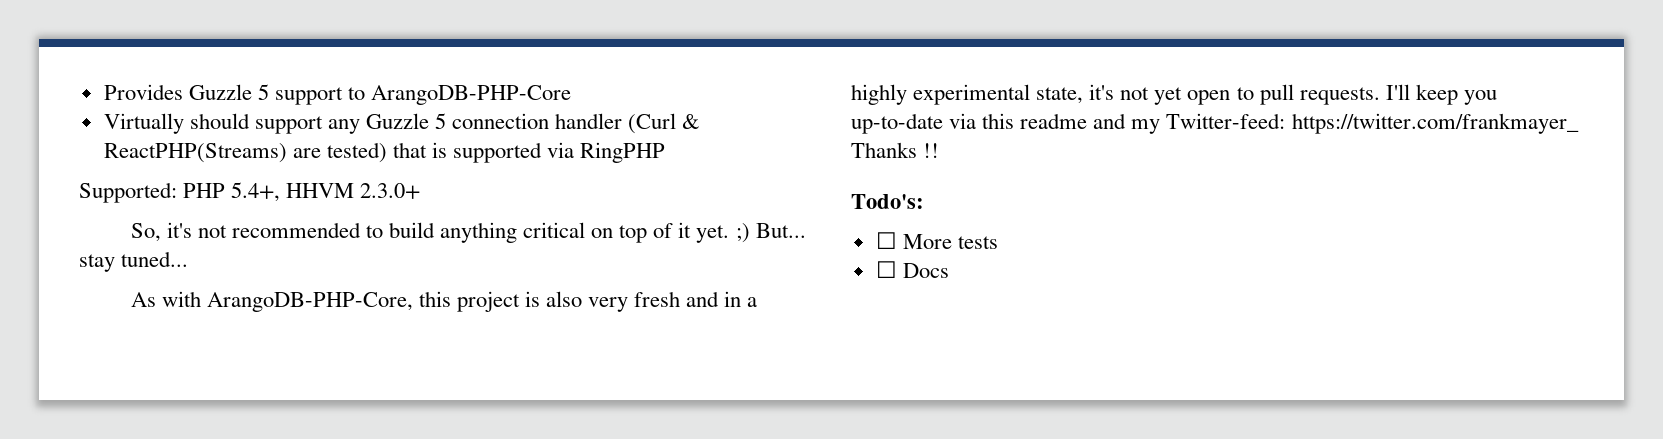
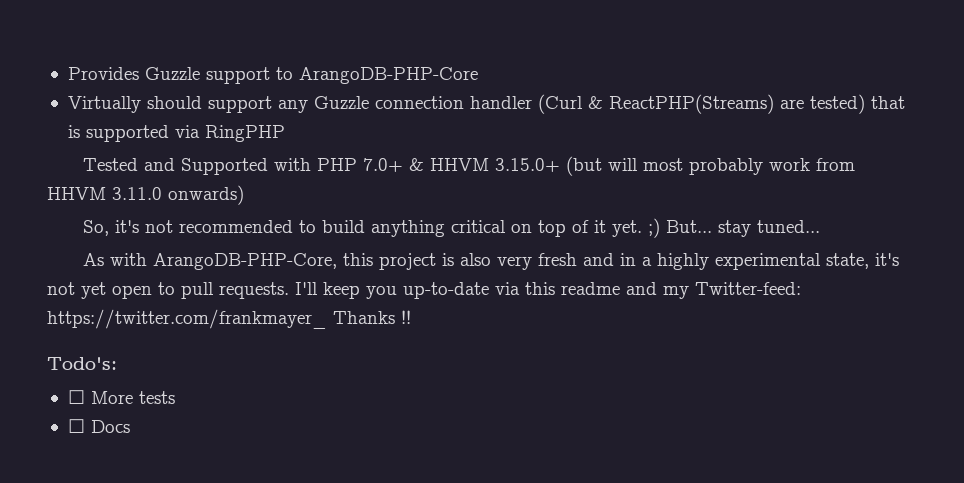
[257,84,269,100] 5 -> (200, 73) none
[435,113,447,129] 5 -> (369, 102) none
[79,182,421,203] Supported: PHP 5.4+, HHVM 2.3.0+ -> [83,156,856,176] [47,185,244,205] Tested and Supported with PHP 7.0+ & HHVM 3.15.0+ (but will most probably work from HHVM 3.11.0 onwards)

